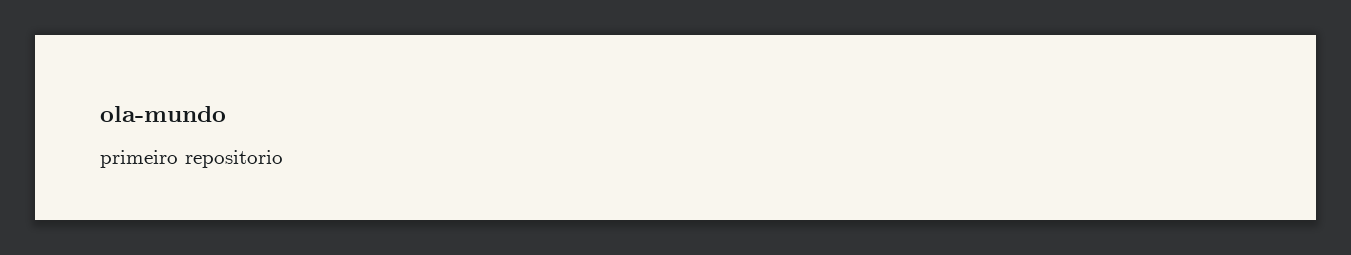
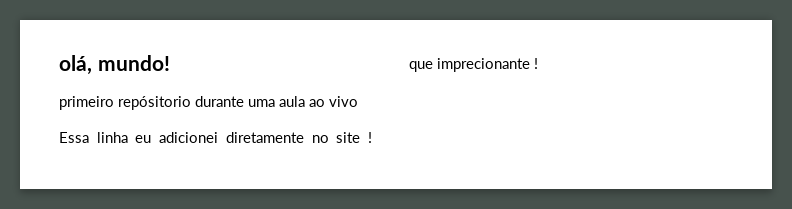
[100,106,226,122] ola-mundo -> [59,55,170,75] olá, mundo!
[185,150,283,168] repositorio -> [118,96,358,110] [59,132,372,143] [409,58,538,72] repósitorio durante uma aula ao vivo // Essa linha eu adicionei diretamente no site ! que imprecionante !

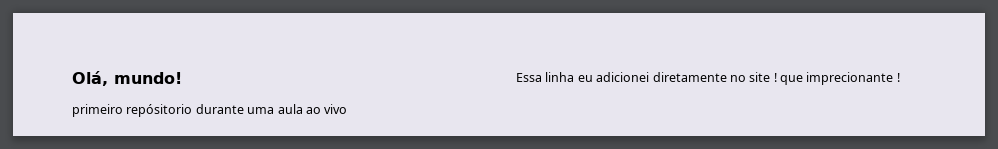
[59,55,92,75] olá, -> [72,71,108,86] Olá,

